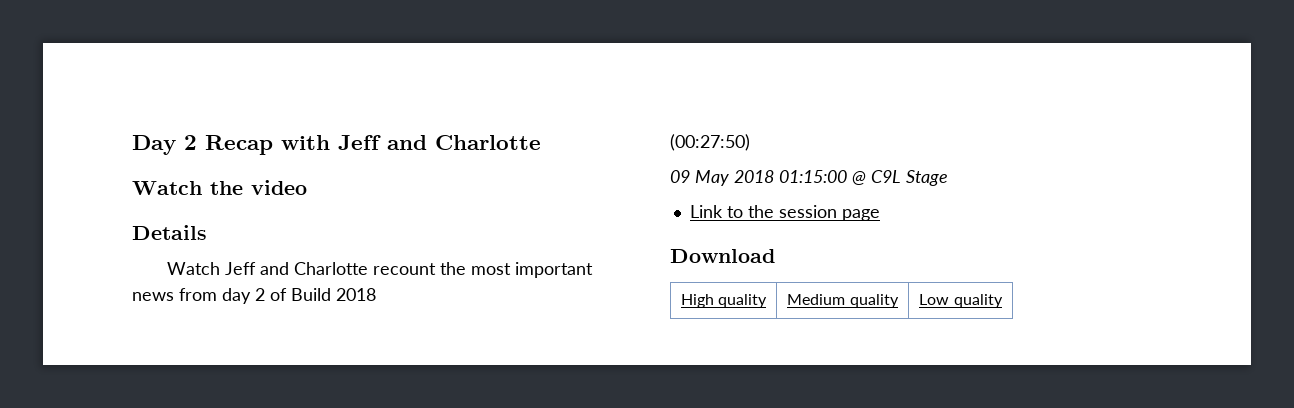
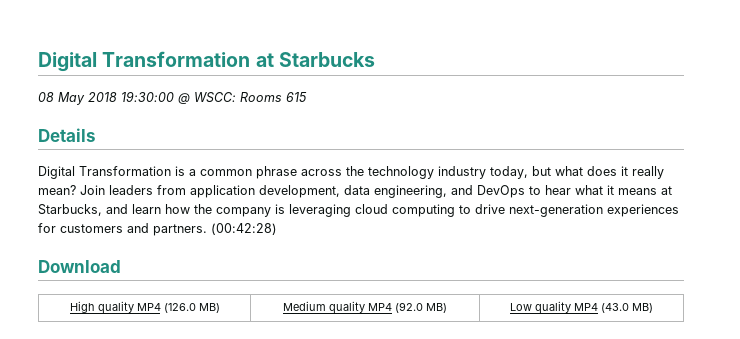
[132,135,541,155] [132,180,307,195] [132,225,207,240] [166,262,593,278] [132,288,376,304] [670,134,750,151] [670,170,948,186] [689,205,880,221] Day 2 Recap with Jeff and Charlotte // Watch the video // Details // Watch Jeff and Charlotte recount the most important news from day 2 of Build 2018 // (00:27:50) // 09 May 2018 01:15:00 @ C9L Stage // Link to the session page -> [38,51,375,72] [38,91,307,105] [38,128,96,142] [38,166,664,179] [38,185,672,198] [38,204,679,217] [38,223,277,236] Digital Transformation at Starbucks // 08 May 2018 19:30:00 @ WSCC: Rooms 615 // Details // Digital Transformation is a common phrase across the technology industry today, but what does it really mean? Join leaders from application development, data engineering, and DevOps to hear what it means at Starbucks, and learn how the company is leveraging cloud computing to drive next-generation experiences for customers and partners. (00:42:28)
(768, 301) none -> [136,303,220,313] MP4 (126.0 MB)
(899, 301) none -> [368,302,447,313] MP4 (92.0 MB)
(1003, 301) none -> [574,303,654,313] MP4 (43.0 MB)

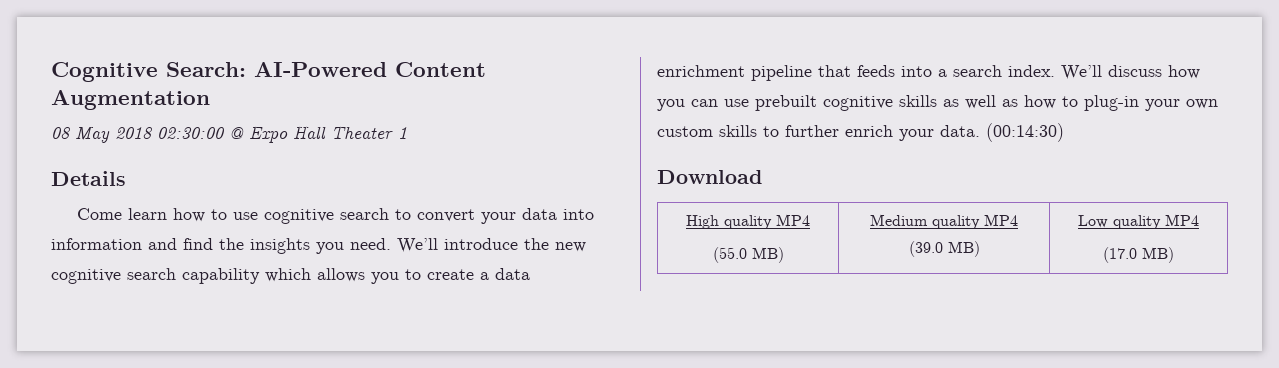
[38,51,375,72] [38,91,307,105] [38,128,96,142] [38,166,664,179] [38,185,672,198] [38,204,679,217] [38,223,277,236] Digital Transformation at Starbucks // 08 May 2018 19:30:00 @ WSCC: Rooms 615 // Details // Digital Transformation is a common phrase across the technology industry today, but what does it really mean? Join leaders from application development, data engineering, and DevOps to hear what it means at Starbucks, and learn how the company is leveraging cloud computing to drive next-generation experiences for customers and partners. (00:42:28) -> [51,62,486,82] [51,90,210,110] [51,126,407,143] [51,171,126,186] [76,208,594,224] [51,238,586,254] [51,268,530,284] [657,65,1200,81] [657,95,1218,111] [657,123,1064,142] Cognitive Search: AI-Powered Content Augmentation // 08 May 2018 02:30:00 @ Expo Hall Theater 1 // Details // Come learn how to use cognitive search to convert your data into information and find the insights you need. We’ll introduce the new cognitive search capability which allows you to create a data enrichment pipeline that feeds into a search index. We’ll discuss how you can use prebuilt cognitive skills as well as how to plug-in your own custom skills to further enrich your data. (00:14:30)
[163,303,196,313] (126.0 -> [712,247,747,263] // (55.0
[395,302,423,313] (92.0 -> [908,241,943,257] // (39.0
[601,303,629,313] (43.0 -> [1103,247,1137,263] // (17.0

